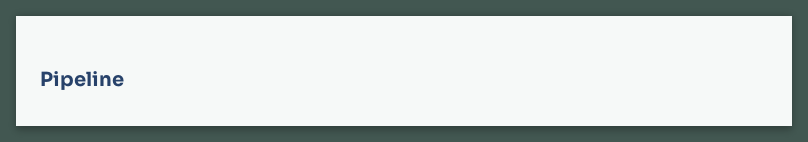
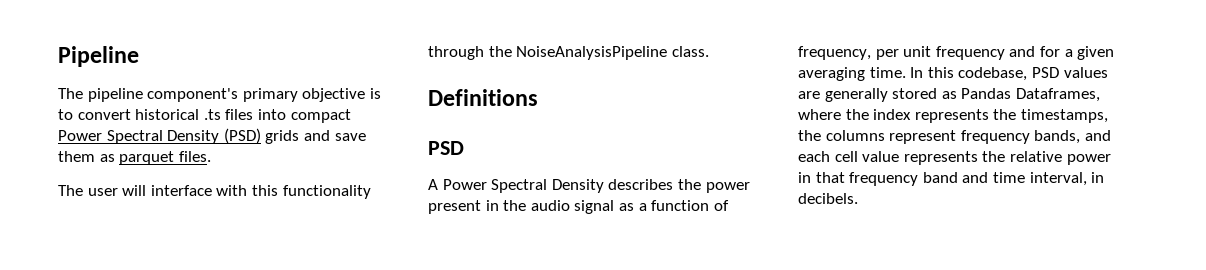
(124, 80) none -> [58,88,381,102] [58,109,351,123] [58,128,366,144] [58,151,211,165] [58,185,371,199] [428,46,709,60] [428,89,538,106] [428,141,464,155] [428,179,750,193] [428,200,729,214] [798,46,1115,60] [798,67,1108,81] [798,88,1100,102] [798,109,1108,123] [798,130,1111,144] [798,151,1111,165] [798,172,1105,186] [798,193,858,204] // The pipeline component's primary objective is to convert historical .ts files into compact Power Spectral Density (PSD) grids and save them as parquet files. // The user will interface with this functionality through the NoiseAnalysisPipeline class. // Definitions // PSD // A Power Spectral Density describes the power present in the audio signal as a function of frequency, per unit frequency and for a given averaging time. In this codebase, PSD values are generally stored as Pandas Dataframes, where the index represents the timestamps, the columns represent frequency bands, and each cell value represents the relative power in that frequency band and time interval, in decibels.

